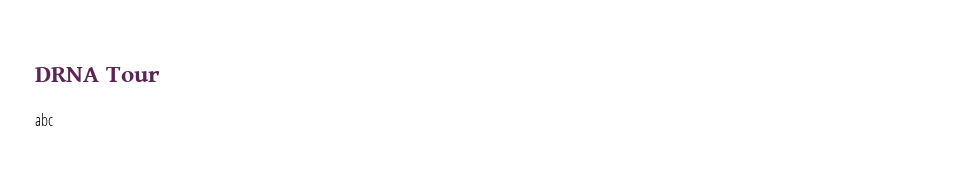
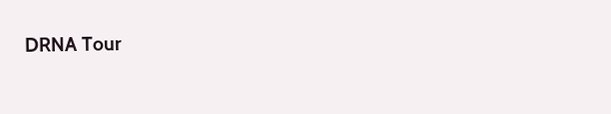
[35,113,53,126] // abc -> (123, 43) none

